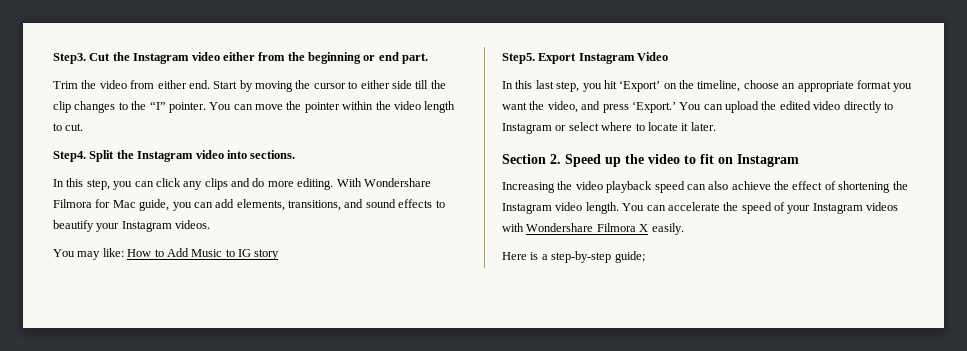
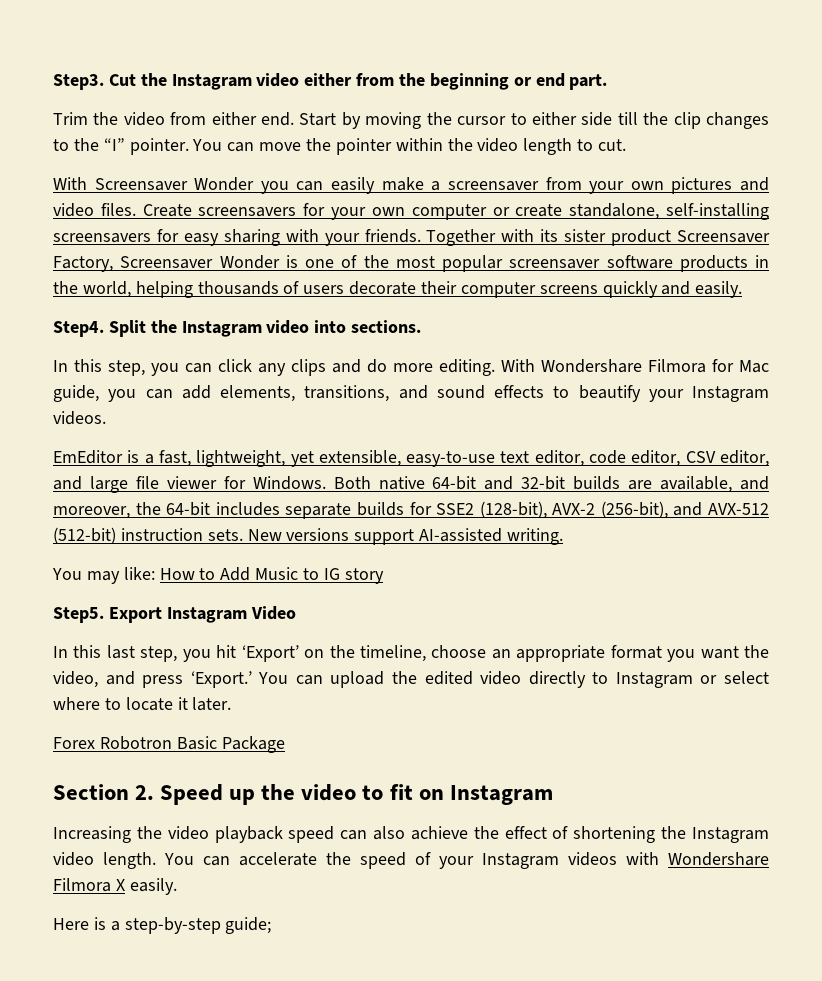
(84, 127) none -> [53,177,770,194] [53,203,769,220] [53,229,771,246] [53,255,769,272] [53,281,743,298] // With Screensaver Wonder you can easily make a screensaver from your own pictures and video files. Create screensavers for your own computer or create standalone, self-installing screensavers for easy sharing with your friends. Together with its sister product Screensaver Factory, Screensaver Wonder is one of the most popular screensaver software products in the world, helping thousands of users decorate their computer screens quickly and easily.
(211, 224) none -> [53,450,769,467] [53,476,770,493] [53,501,770,519] [53,527,564,545] // EmEditor is a fast, lightweight, yet extensible, easy-to-use text editor, code editor, CSV editor, and large file viewer for Windows. Both native 64-bit and 32-bit builds are available, and moreover, the 64-bit includes separate builds for SSE2 (128-bit), AVX-2 (256-bit), and AVX-512 (512-bit) instruction sets. New versions support AI-assisted writing.
(716, 126) none -> [53,736,285,753] // Forex Robotron Basic Package

